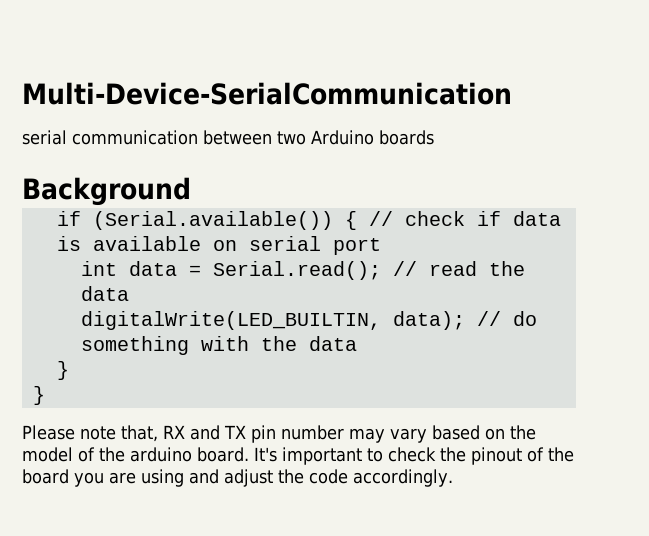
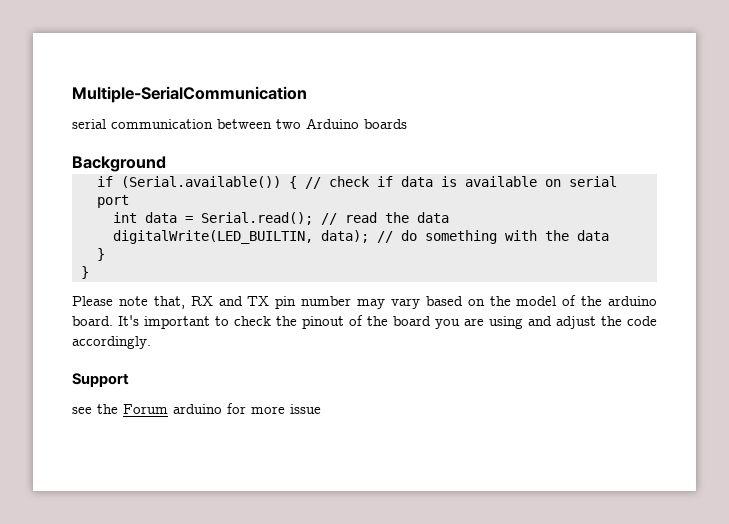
[22,82,512,105] Multi-Device-SerialCommunication -> [72,86,307,103] Multiple-SerialCommunication
(453, 478) none -> [72,373,129,387] [72,403,321,414] // Support // see the Forum arduino for more issue

